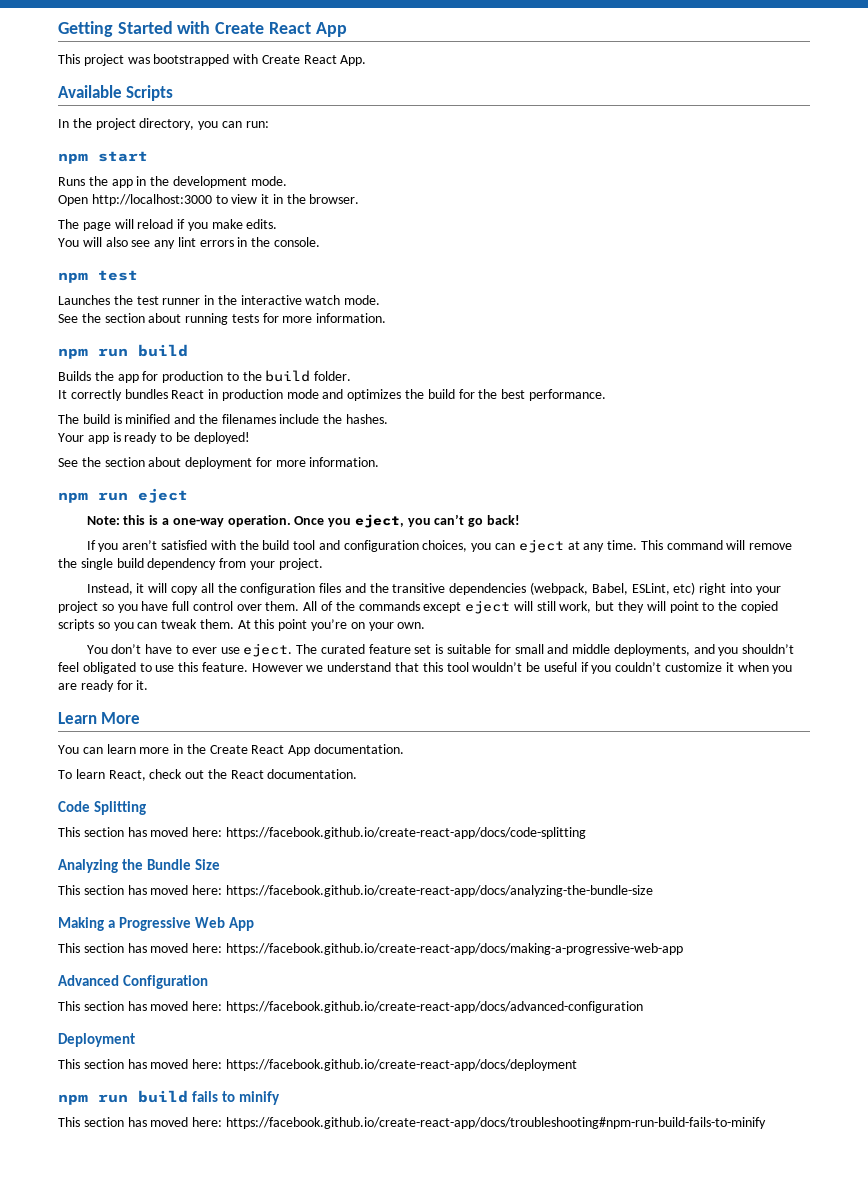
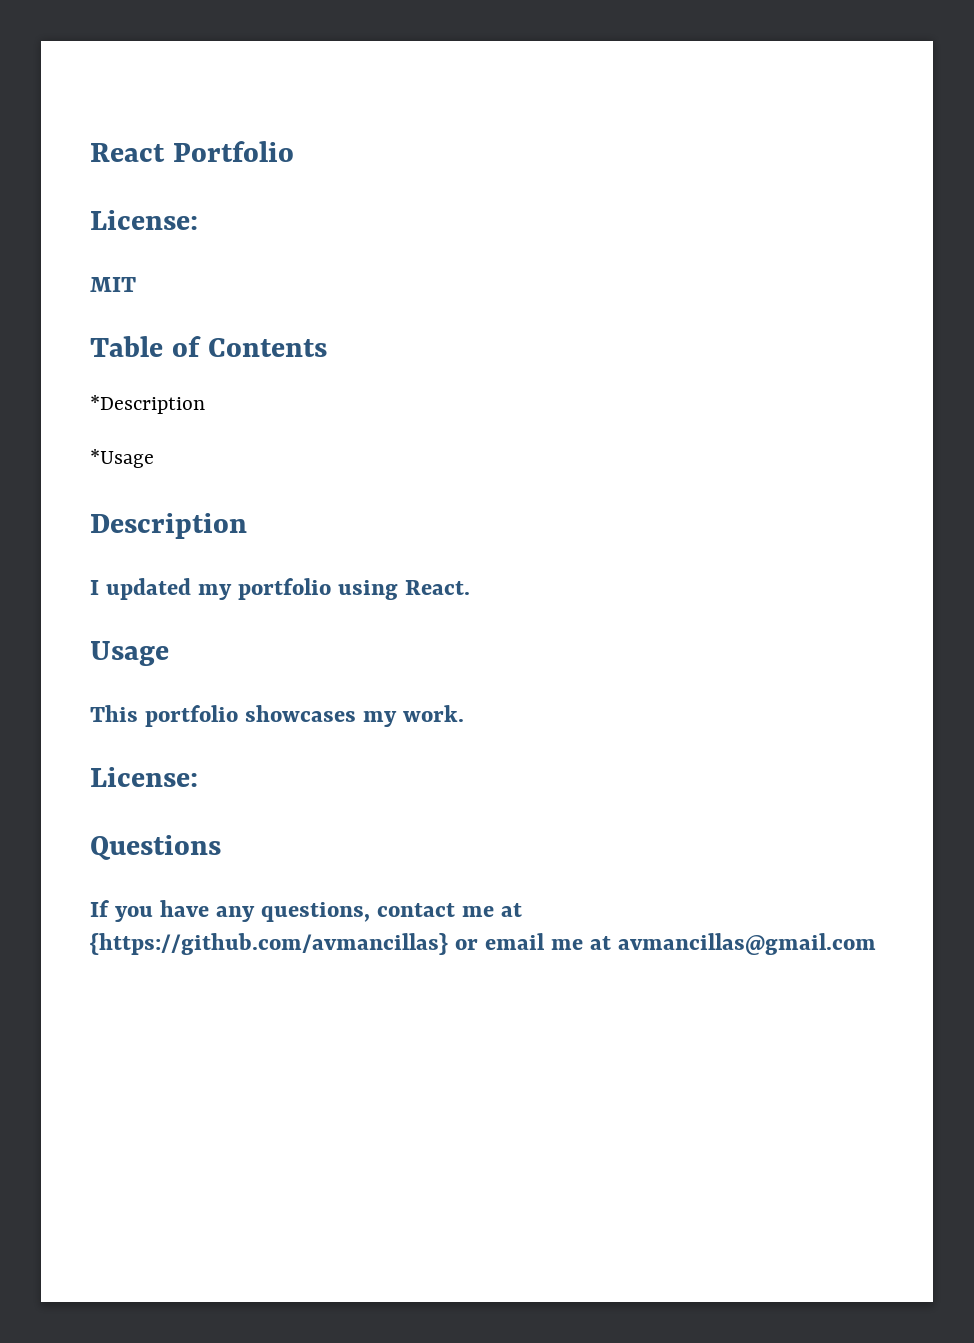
[58,21,347,37] [58,54,367,66] [58,85,174,101] [58,118,269,130] [58,151,148,164] [58,176,287,188] [58,194,360,206] [58,219,278,231] [58,237,321,249] [58,270,138,283] [58,295,381,305] [58,313,387,325] [58,344,188,359] [58,370,352,383] [58,389,606,401] [58,414,389,424] [58,432,250,444] [58,457,380,469] [58,488,188,503] [86,514,520,528] [86,539,793,553] [58,558,323,570] [86,582,781,595] [58,600,778,614] [58,619,426,631] [86,643,795,657] [58,662,793,674] [58,680,149,692] [58,712,141,724] [58,744,405,756] [58,769,358,781] [58,801,147,815] [58,827,586,839] [58,859,221,873] [58,885,653,897] [58,917,255,931] [58,943,683,955] [58,975,209,989] [58,1001,643,1013] [58,1033,135,1047] [58,1059,577,1071] [58,1090,281,1105] [58,1117,766,1129] Getting Started with Create React App // This project was bootstrapped with Create React App. // Available Scripts // In the project directory, you can run: // npm start // Runs the app in the development mode. // Open http://localhost:3000 to view it in the browser. // The page will reload if you make edits. // You will also see any lint errors in the console. // npm test // Launches the test runner in the interactive watch mode. // See the section about running tests for more information. // npm run build // Builds the app for production to the build folder. // It correctly bundles React in production mode and optimizes the build for the best performance. // The build is minified and the filenames include the hashes. // Your app is ready to be deployed! // See the section about deployment for more information. // npm run eject // Note: this is a one-way operation. Once you eject, you can’t go back! // If you aren’t satisfied with the build tool and configuration choices, you can eject at any time. This command will remove the single build dependency from your project. // Instead, it will copy all the configuration files and the transitive dependencies (webpack, Babel, ESLint, etc) right into your project so you have full control over them. All of the commands except eject will still work, but they will point to the copied scripts so you can tweak them. At this point you’re on your own. // You don’t have to ever use eject. The curated feature set is suitable for small and middle deployments, and you shouldn’t feel obligated to use this feature. However we understand that this tool wouldn’t be useful if you couldn’t customize it when you are ready for it. // Learn More // You can learn more in the Create React App documentation. // To learn React, check out the React documentation. // Code Splitting // This section has moved here: https://facebook.github.io/create-react-app/docs/code-splitting // Analyzing the Bundle Size // This section has moved here: https://facebook.github.io/create-react-app/docs/analyzing-the-bundle-size // Making a Progressive Web App // This section has moved here: https://facebook.github.io/create-react-app/docs/making-a-progressive-web-app // Advanced Configuration // This section has moved here: https://facebook.github.io/create-react-app/docs/advanced-configuration // Deployment // This section has moved here: https://facebook.github.io/create-react-app/docs/deployment // npm run build fails to minify // This section has moved here: https://facebook.github.io/create-react-app/docs/troubleshooting#npm-run-build-fails-to-minify -> [90,141,294,162] [90,210,198,230] [90,277,136,292] [90,336,327,357] [90,395,205,414] [90,449,154,468] [90,513,247,539] [90,578,471,600] [90,641,169,666] [90,705,465,727] [90,767,198,787] [90,835,221,860] [90,900,523,922] [90,933,877,955] React Portfolio // License: // MIT // Table of Contents // *Description // *Usage // Description // I updated my portfolio using React. // Usage // This portfolio showcases my work. // License: // Questions // If you have any questions, contact me at {https://github.com/avmancillas} or email me at avmancillas@gmail.com

